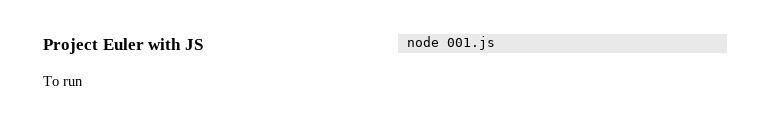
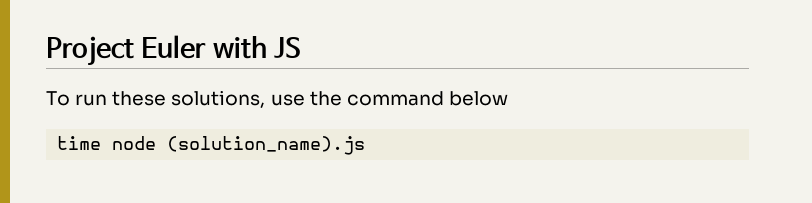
[406,36,495,50] // node 001.js -> [112,90,508,108] [57,136,366,155] these solutions, use the command below // time node (solution_name).js

